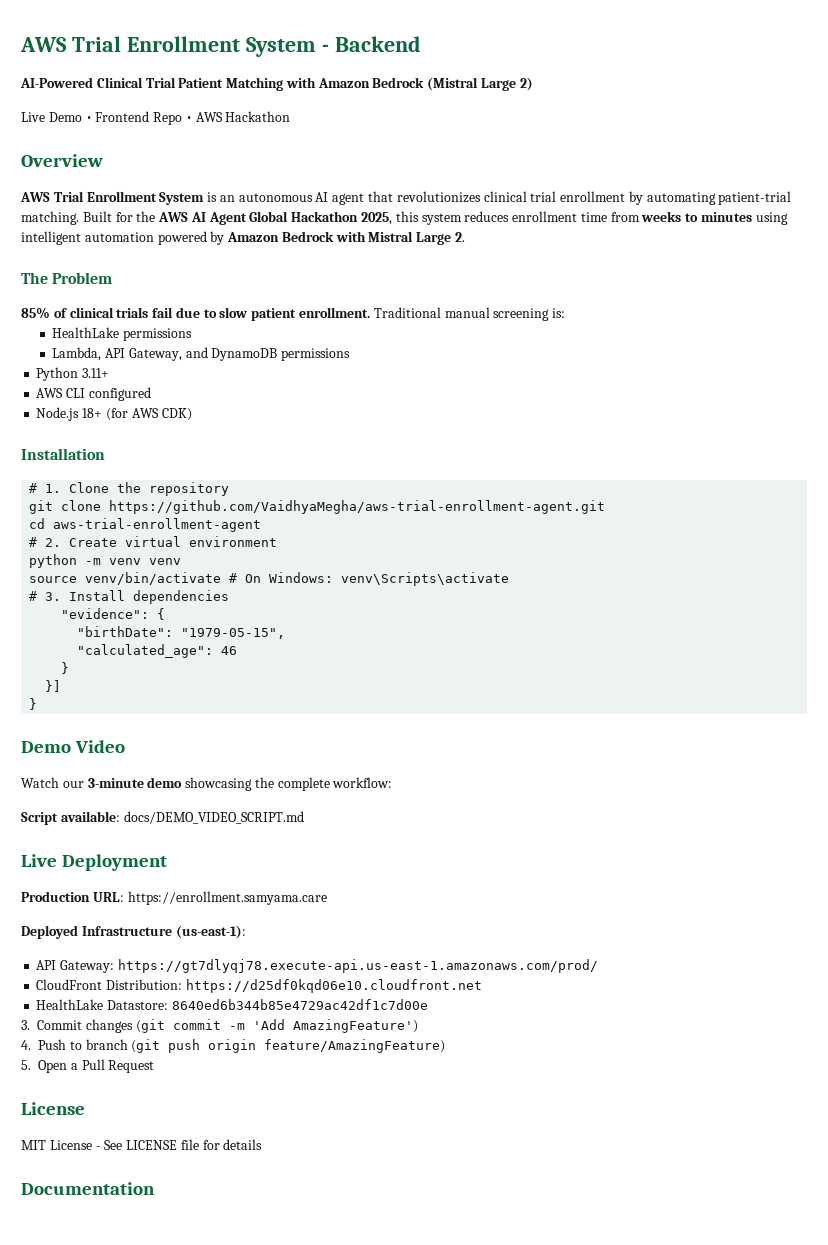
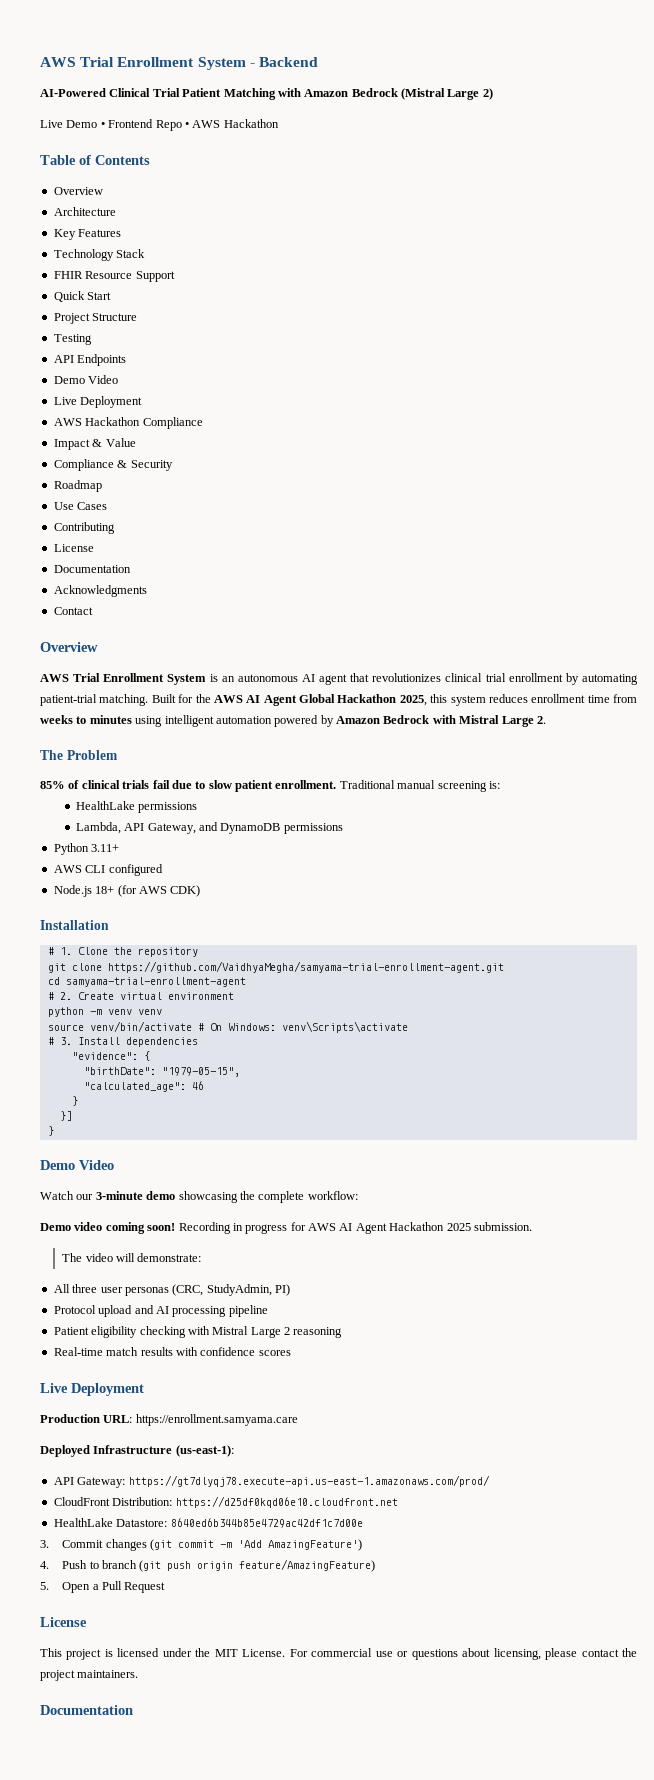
(291, 116) none -> [40,155,150,165] [53,187,103,195] [53,207,116,216] [53,229,122,240] [53,249,146,261] [53,271,175,282] [53,291,112,302] [53,313,138,324] [53,334,92,345] [53,354,127,366] [53,375,119,384] [53,396,143,408] [53,417,203,429] [53,438,136,450] [53,459,173,471] [53,480,102,492] [53,502,108,510] [53,522,115,534] [53,544,94,552] [53,565,131,573] [53,585,147,597] [53,607,93,615] // Table of Contents // Overview // Architecture // Key Features // Technology Stack // FHIR Resource Support // Quick Start // Project Structure // Testing // API Endpoints // Demo Video // Live Deployment // AWS Hackathon Compliance // Impact & Value // Compliance & Security // Roadmap // Use Cases // Contributing // License // Documentation // Acknowledgments // Contact
[109,500,606,514] https://github.com/VaidhyaMegha/aws-trial-enrollment-agent.git -> [107,961,504,973] https://github.com/VaidhyaMegha/samyama-trial-enrollment-agent.git
[53,518,262,532] aws-trial-enrollment-agent -> [65,977,246,987] samyama-trial-enrollment-agent
[21,811,304,825] Script available: docs/DEMO_VIDEO_SCRIPT.md -> [40,1222,532,1234] [62,1253,202,1262] [53,1284,290,1296] [53,1305,268,1317] [53,1326,343,1338] [53,1347,291,1356] Demo video coming soon! Recording in progress for AWS AI Agent Hackathon 2025 submission. // The video will demonstrate: // All three user personas (CRC, StudyAdmin, PI) // Protocol upload and AI processing pipeline // Patient eligibility checking with Mistral Large 2 reasoning // Real-time match results with confidence scores
[21,1139,263,1150] MIT License - See LICENSE file for details -> [40,1648,638,1660] [40,1670,139,1681] This project is licensed under the MIT License. For commercial use or questions about licensing, please contact the project maintainers.

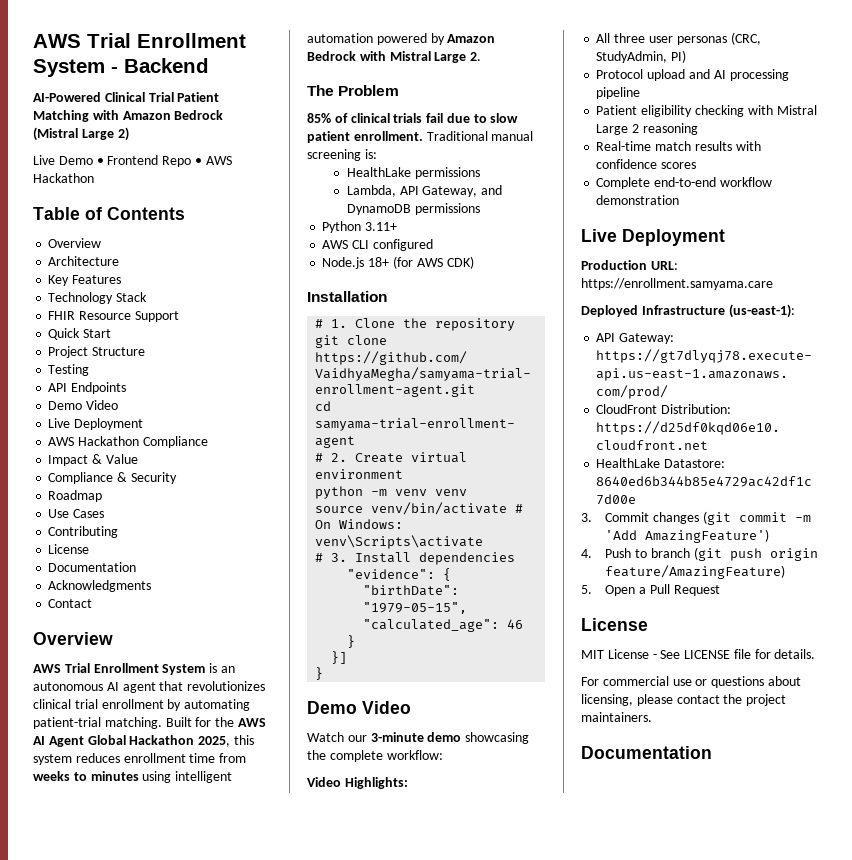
[40,1222,532,1234] [62,1253,202,1262] Demo video coming soon! Recording in progress for AWS AI Agent Hackathon 2025 submission. // The video will demonstrate: -> [307,777,408,789] Video Highlights:
(291, 1353) none -> [596,177,772,189] [596,195,680,205] // Complete end-to-end workflow demonstration
[40,1648,286,1660] This project is licensed under the MIT License. -> [581,649,816,659] MIT License - See LICENSE file for details. //

